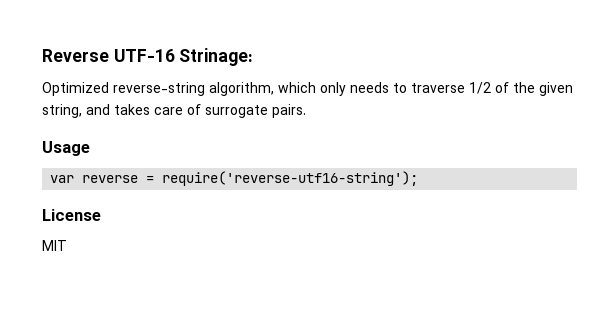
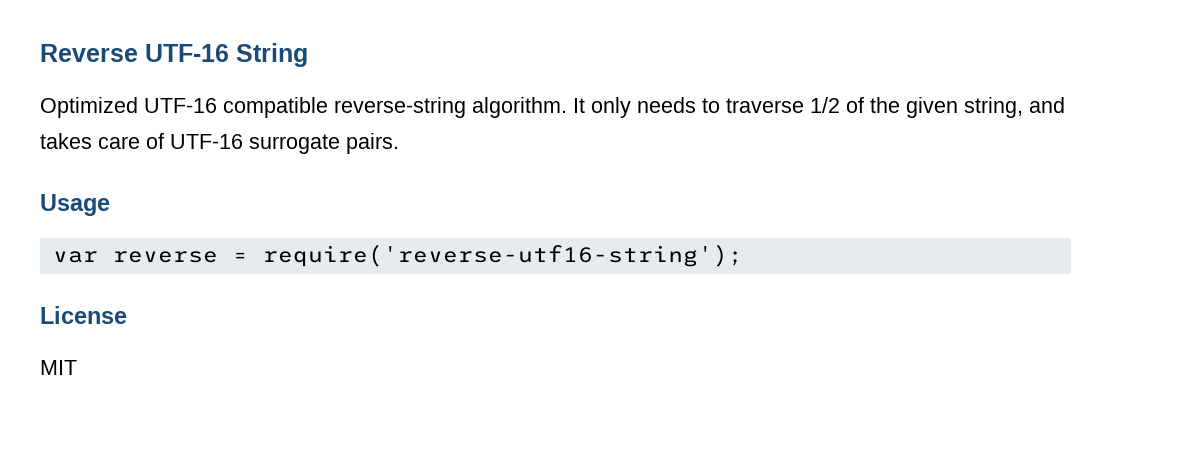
[179,48,254,66] Strinage: -> [236,43,308,67] String
[113,82,316,96] reverse-string algorithm, which -> [144,97,585,118] UTF-16 compatible reverse-string algorithm. It
(201, 109) none -> [170,134,243,149] UTF-16

